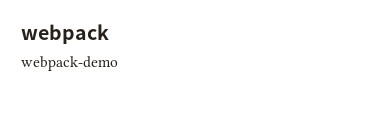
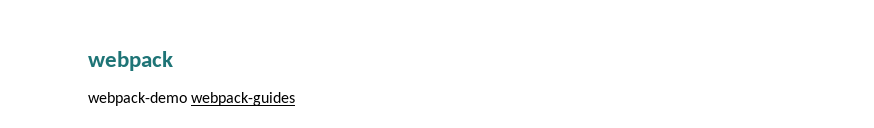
(118, 63) none -> [191,92,296,106] webpack-guides

